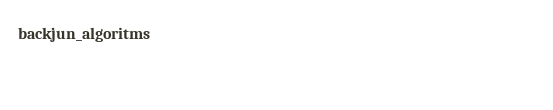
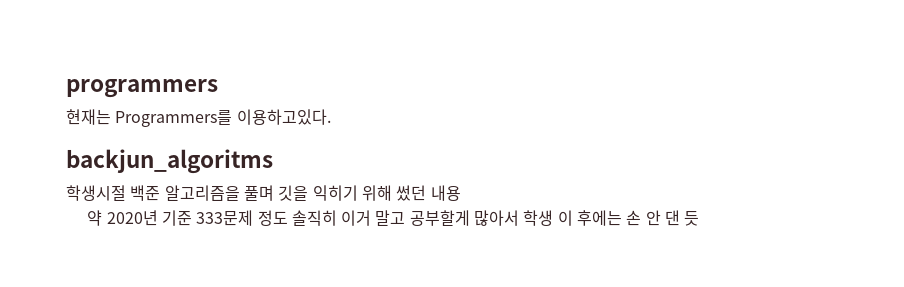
[18,27,150,42] backjun_algoritms -> [66,79,218,98] [66,109,331,127] [66,149,273,174] [66,185,461,201] [87,210,700,226] programmers // 현재는 Programmers를 이용하고있다. // backjun_algoritms // 학생시절 백준 알고리즘을 풀며 깃을 익히기 위해 썼던 내용 // 약 2020년 기준 333문제 정도 솔직히 이거 말고 공부할게 많아서 학생 이 후에는 손 안 댄 듯

